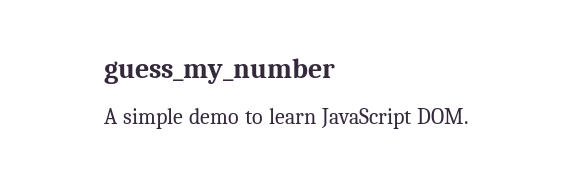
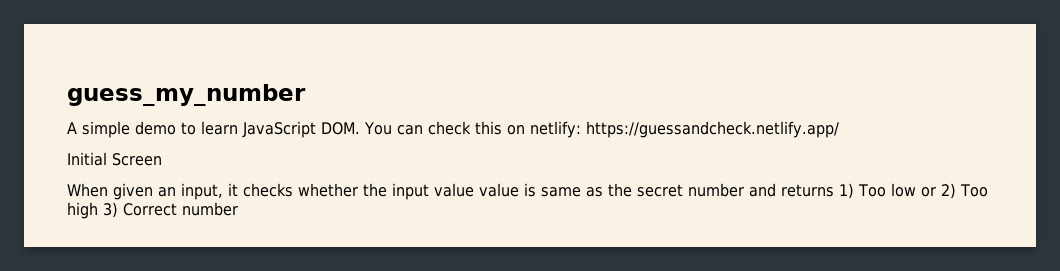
(469, 116) none -> [364,121,839,138] [67,152,162,166] [67,183,988,200] [67,202,238,219] You can check this on netlify: https://guessandcheck.netlify.app/ // Initial Screen // When given an input, it checks whether the input value value is same as the secret number and returns 1) Too low or 2) Too high 3) Correct number

